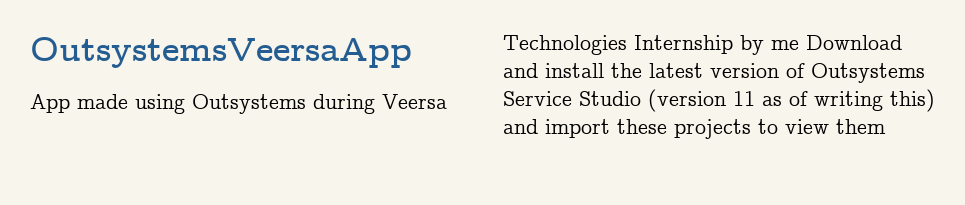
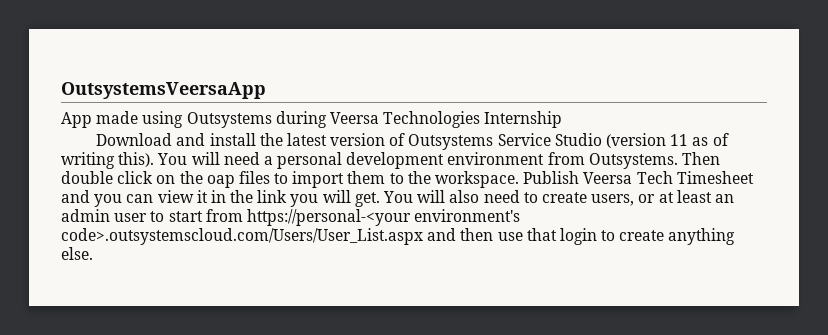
[740,35,799,55] by me -> (563, 119) //
[890,89,935,112] [503,119,886,139] this) and import these projects to view them -> [118,152,721,169] [61,171,754,188] [61,190,734,207] [61,209,521,226] [61,228,736,245] [61,247,93,260] this). You will need a personal development environment from Outsystems. Then double click on the oap files to import them to the workspace. Publish Veersa Tech Timesheet and you can view it in the link you will get. You will also need to create users, or at least an admin user to start from https://personal-<your environment's code>.outsystemscloud.com/Users/User_List.aspx and then use that login to create anything else.

